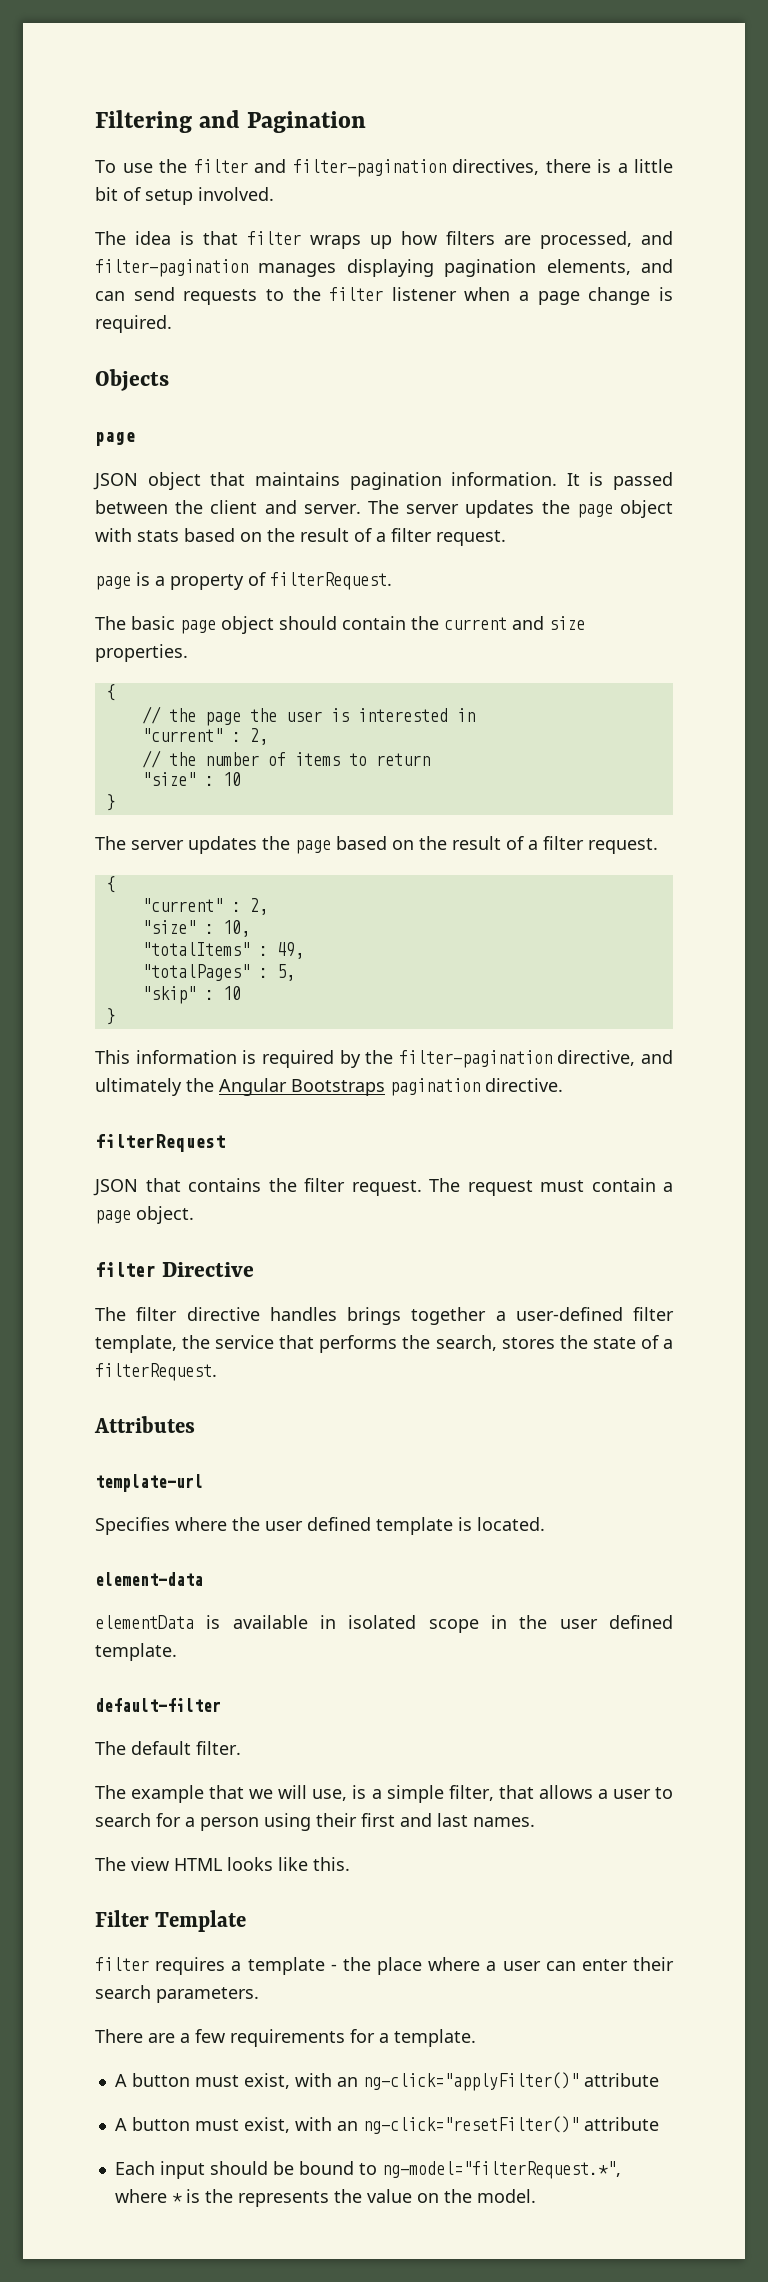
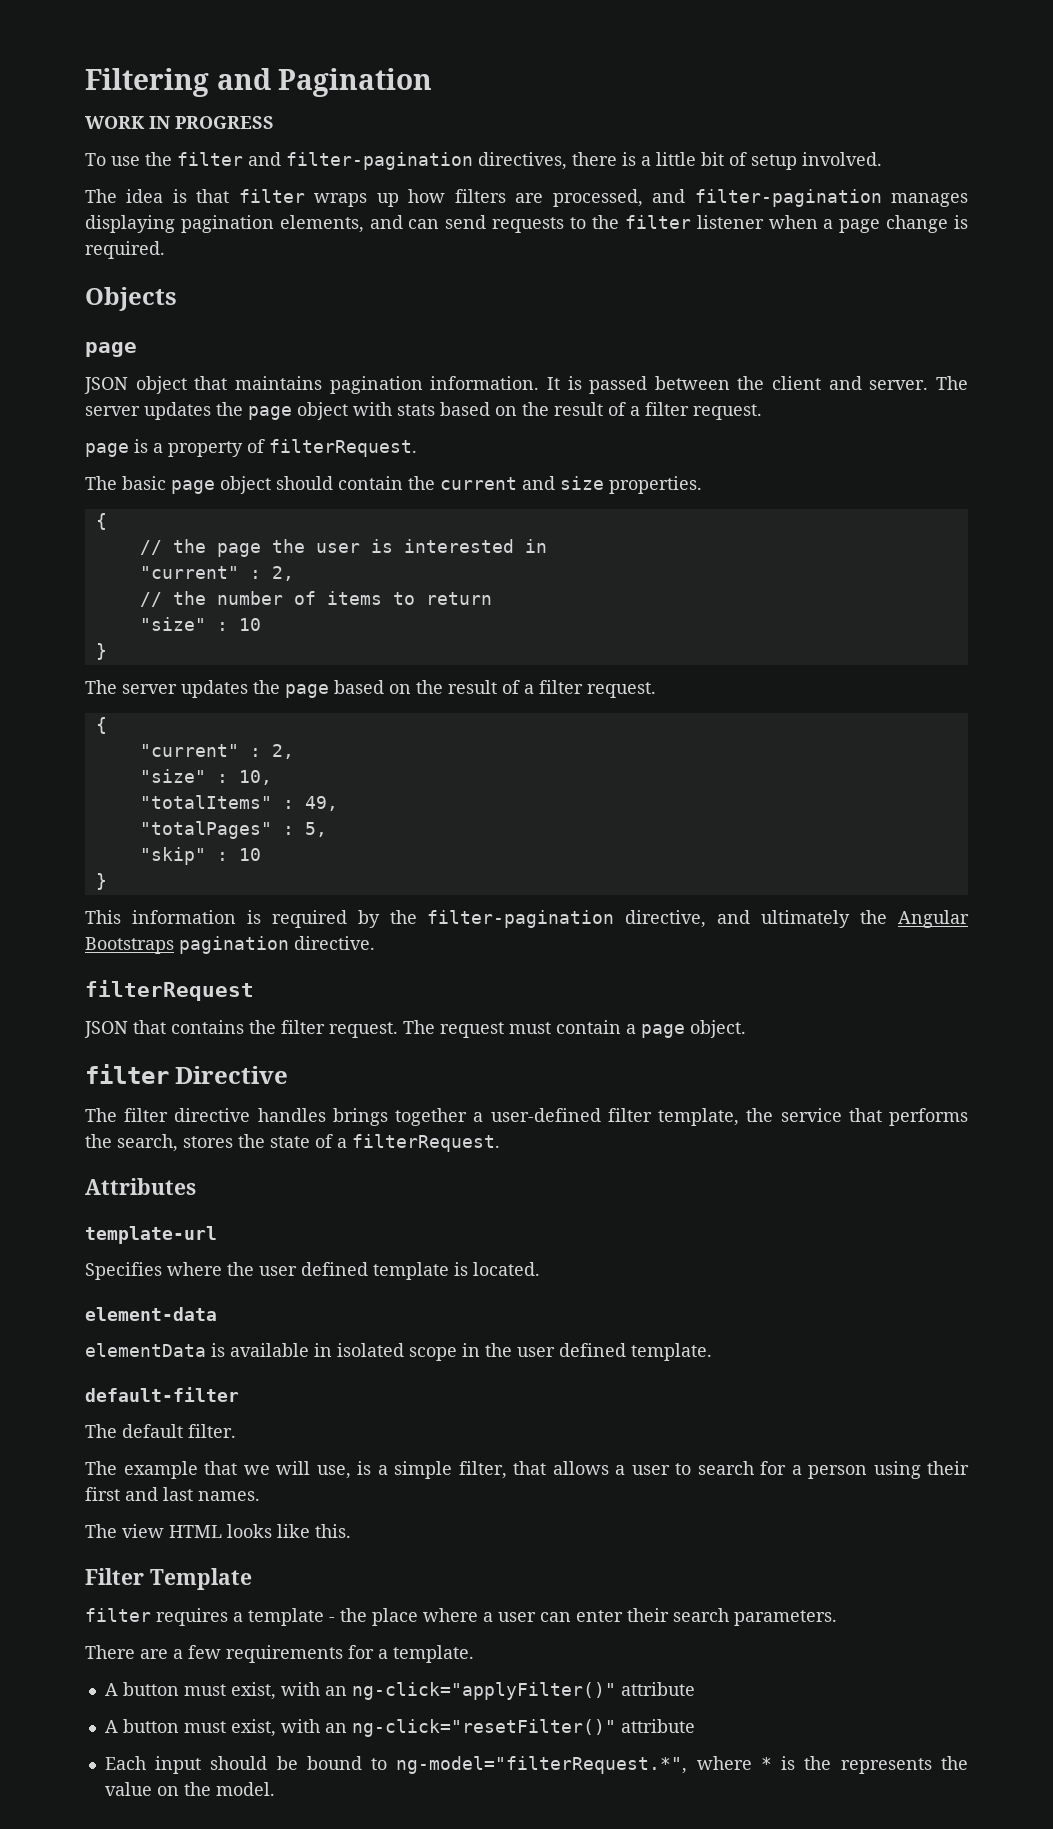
(367, 122) none -> [85,116,274,129] // WORK IN PROGRESS

